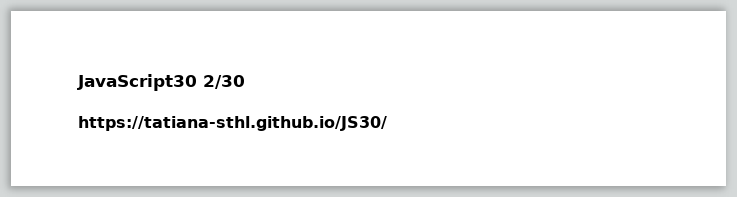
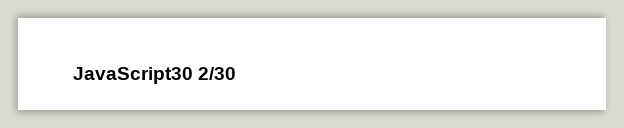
[78,116,387,131] // https://tatiana-sthl.github.io/JS30/ -> (237, 73) none

